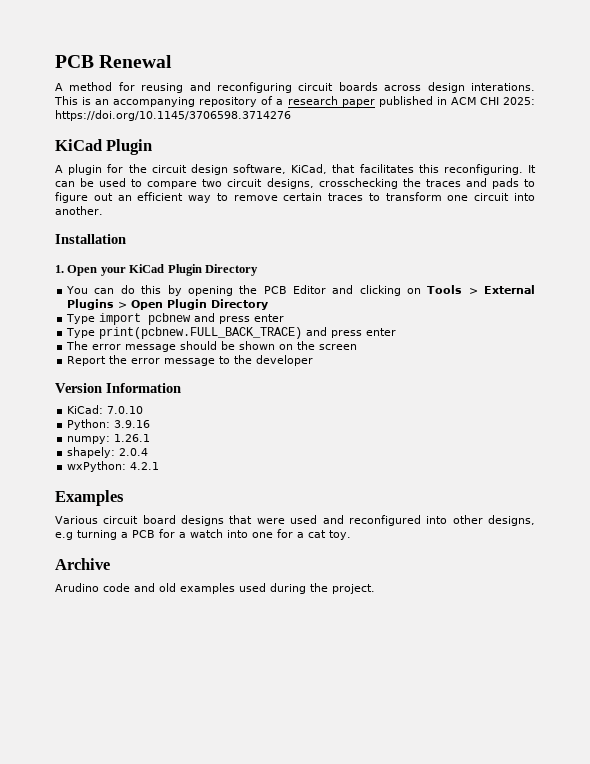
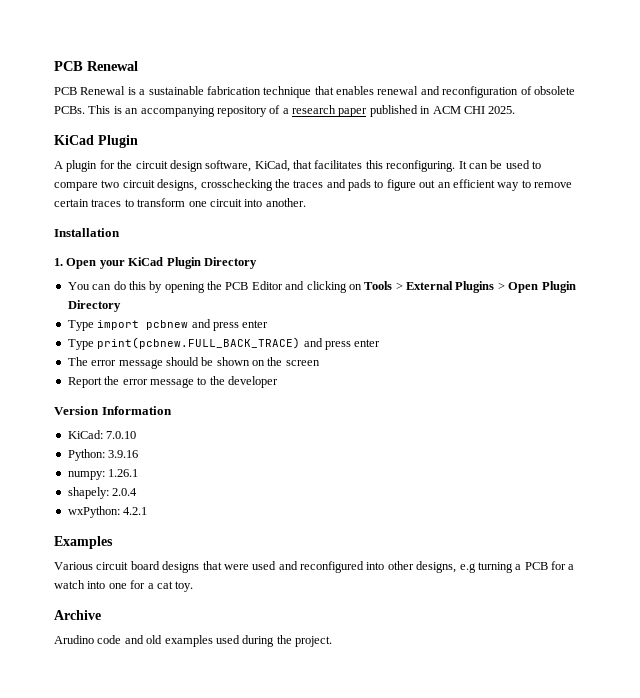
[55,82,535,93] A method for reusing and reconfiguring circuit boards across design interations. -> [54,86,575,98] [54,106,85,114] PCB Renewal is a sustainable fabrication technique that enables renewal and reconfiguration of obsolete PCBs.
[503,97,535,105] [55,110,291,121] 2025: https://doi.org/10.1145/3706598.3714276 -> [488,106,516,114] 2025.

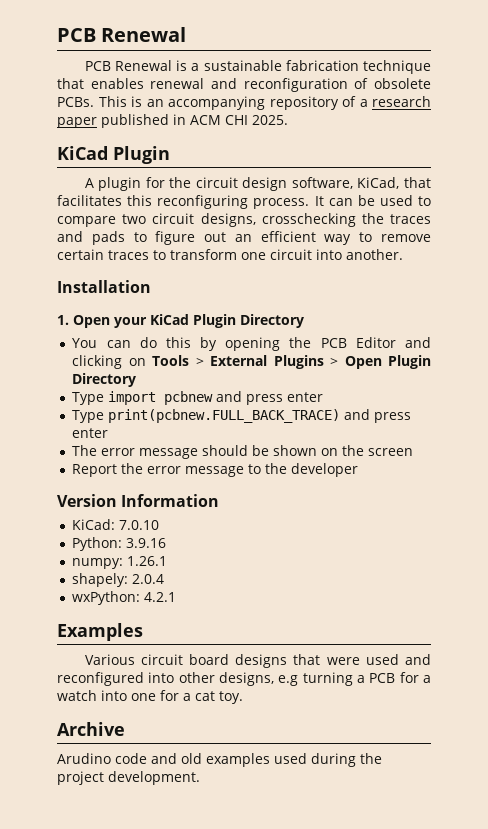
[386,160,456,172] reconfiguring. -> [157,195,310,209] reconfiguring process.
[295,636,332,647] project. -> [57,771,200,785] project development.

